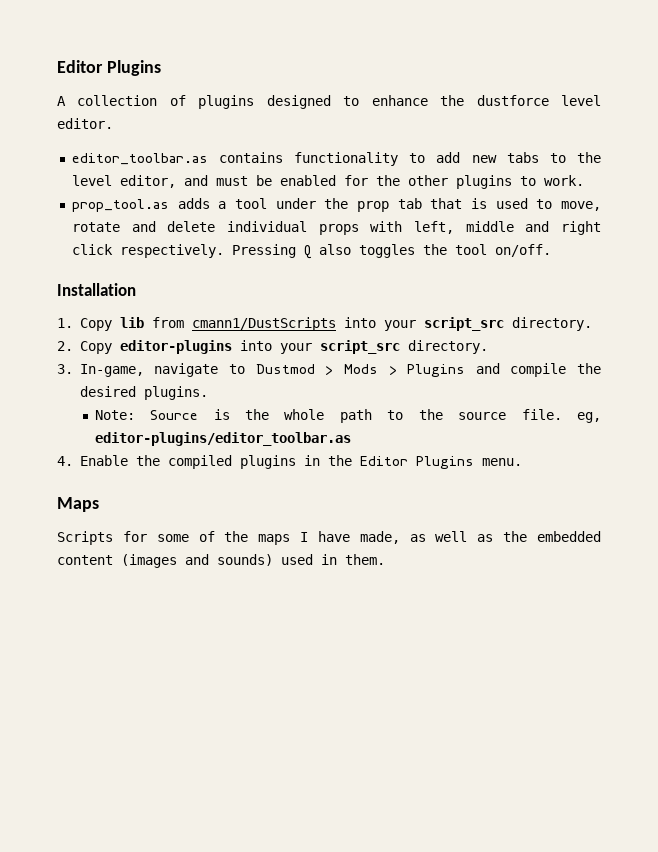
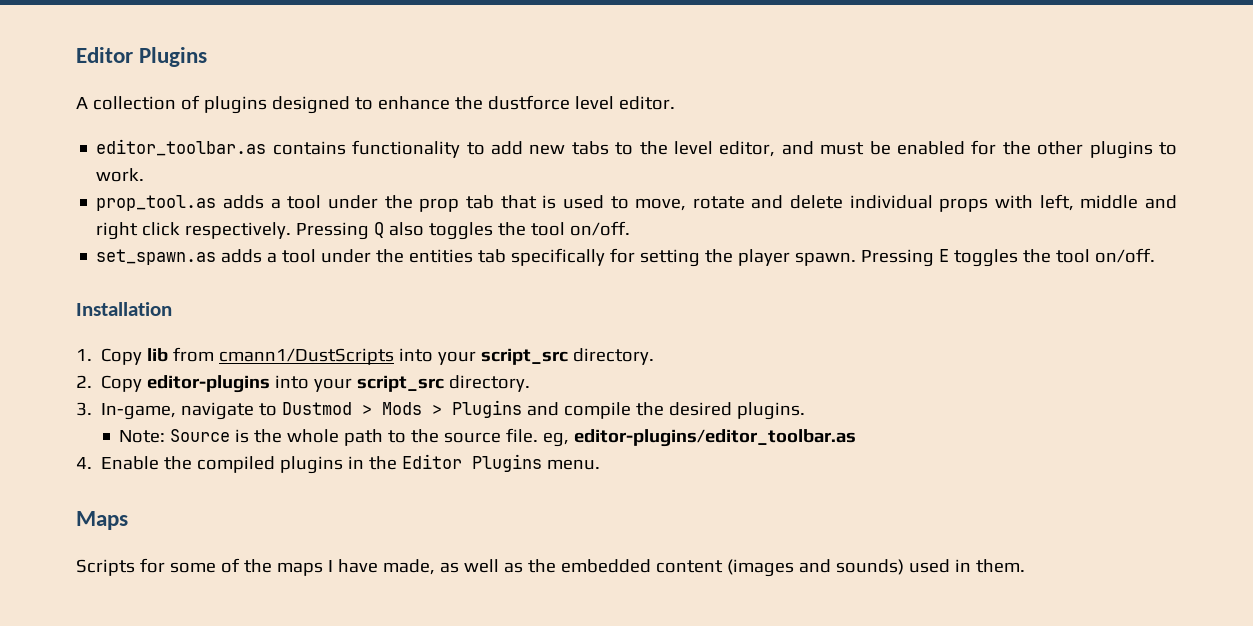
(551, 250) none -> [96,248,1156,267] // set_spawn.as adds a tool under the entities tab specifically for setting the player spawn. Pressing E toggles the tool on/off.

